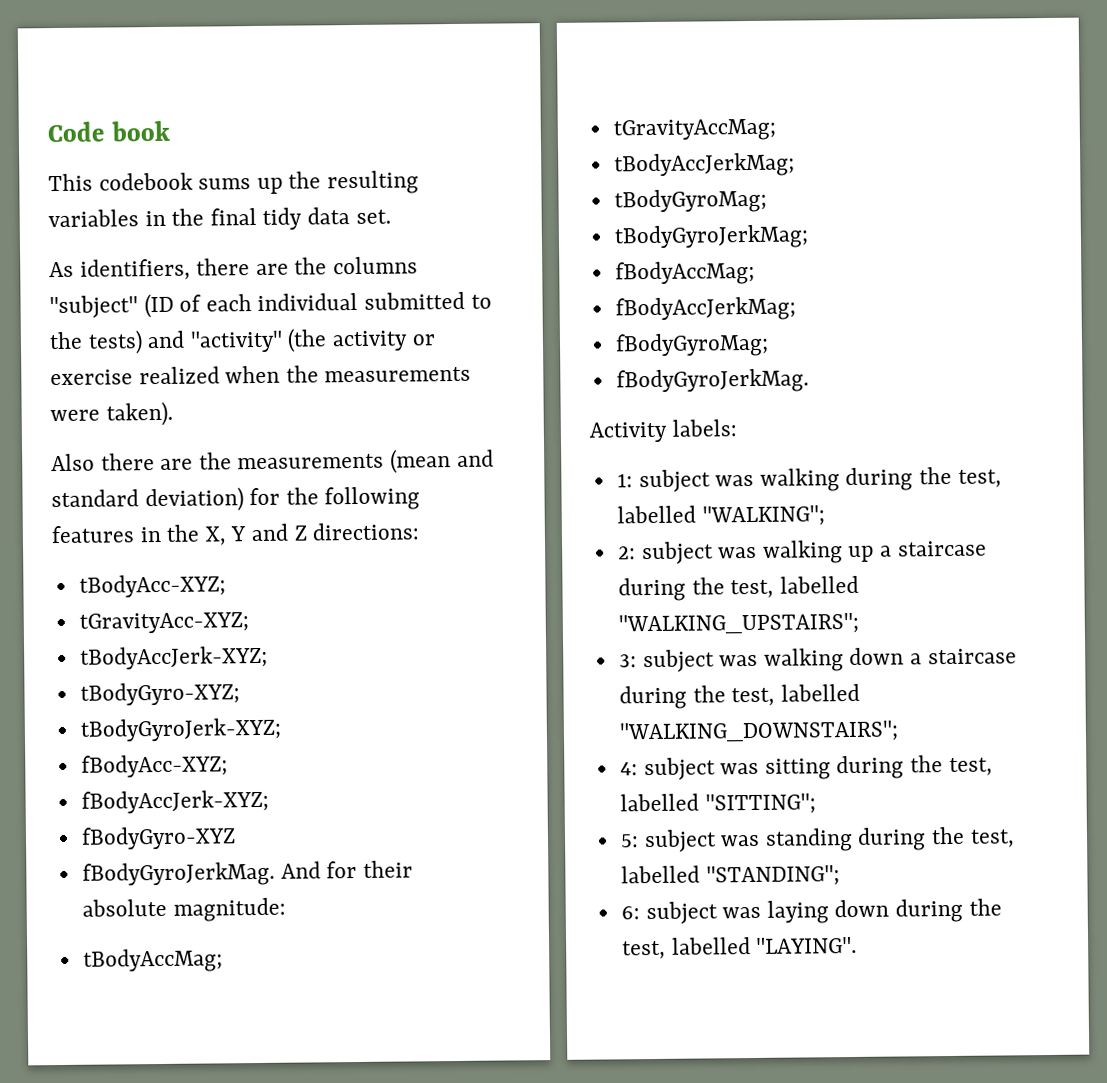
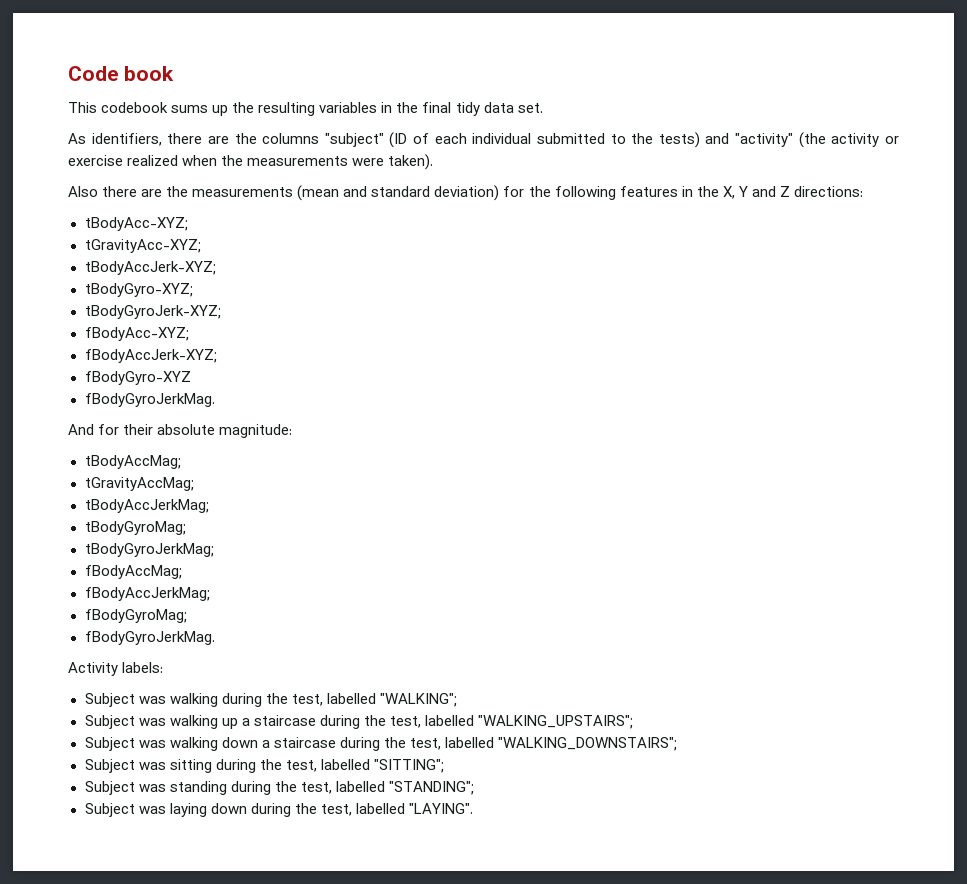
(275, 874) none -> (215, 400) //
[616,469,711,493] 1: subject -> [84,693,135,707] Subject
[617,541,714,565] 2: subject -> [84,715,135,729] Subject
[618,649,715,673] 3: subject -> [84,737,135,751] Subject
[619,757,716,781] 4: subject -> [84,759,135,773] Subject
[619,829,717,853] 5: subject -> [84,781,135,795] Subject
[620,901,718,925] 6: subject -> [84,803,135,817] Subject

